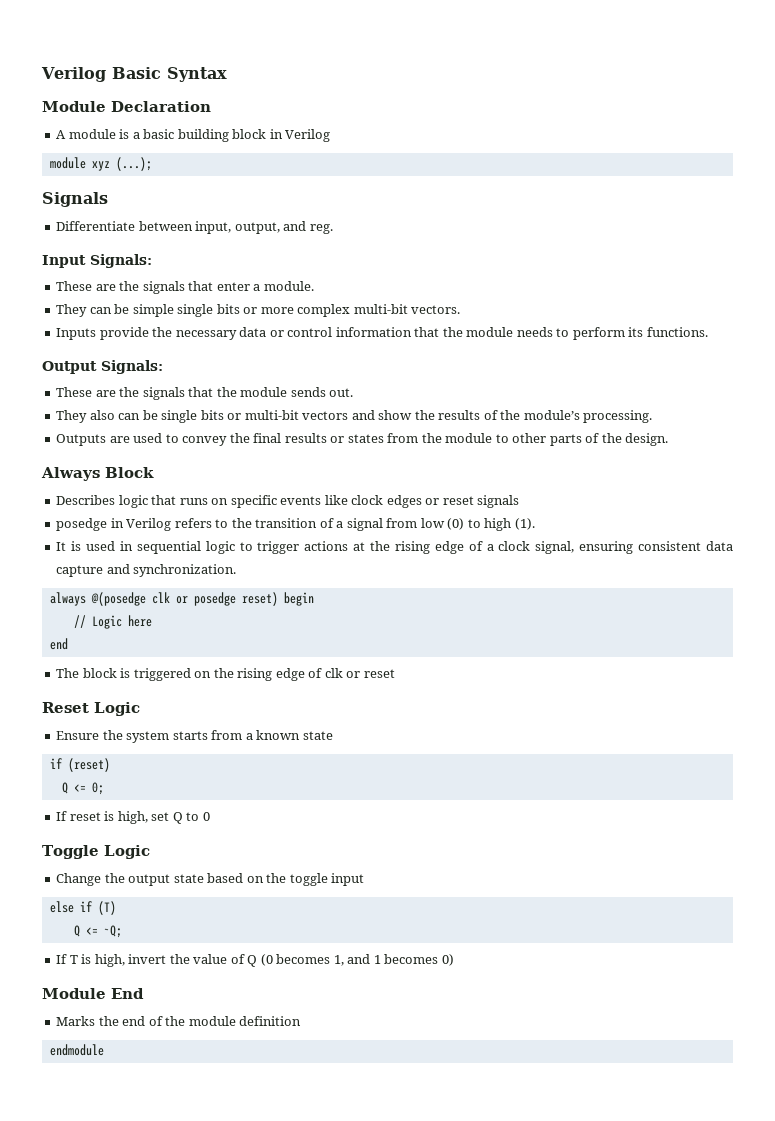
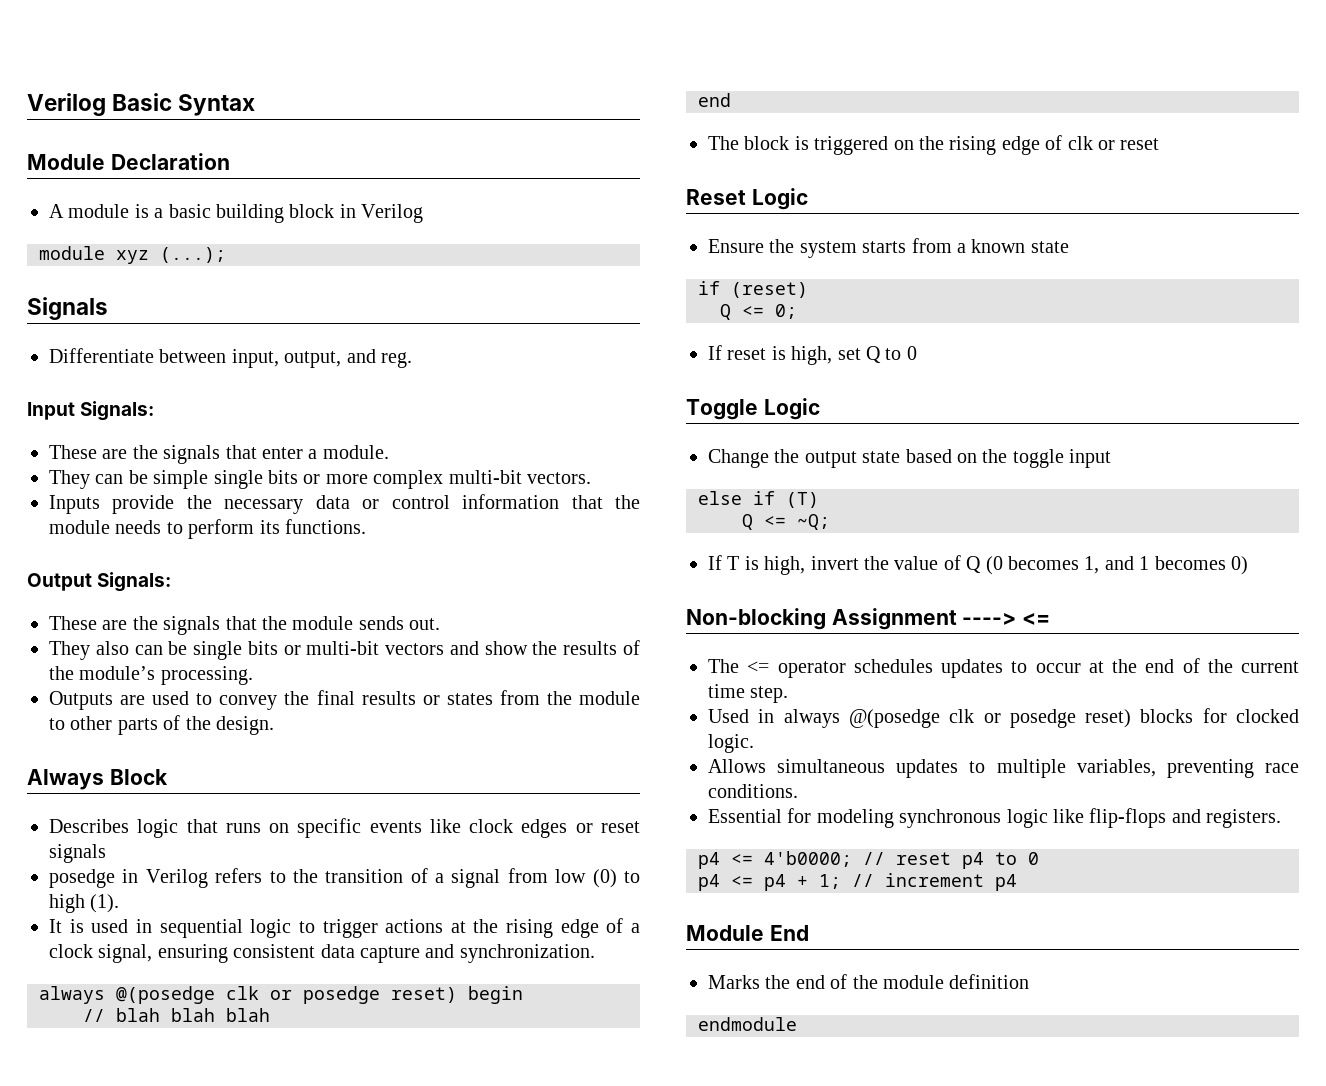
[91,615,152,629] Logic here -> [116,1008,270,1022] blah blah blah
(454, 960) none -> [686,608,1051,630] [708,658,1299,678] [708,684,789,703] [708,708,1299,728] [708,734,754,753] [708,759,1299,778] [708,784,798,798] [708,808,1282,828] [698,851,1039,869] [698,873,1017,891] // Non-blocking Assignment ----> <= // The <= operator schedules updates to occur at the end of the current time step. // Used in always @(posedge clk or posedge reset) blocks for clocked logic. // Allows simultaneous updates to multiple variables, preventing race conditions. // Essential for modeling synchronous logic like flip-flops and registers. // p4 <= 4'b0000; // reset p4 to 0 // p4 <= p4 + 1; // increment p4

